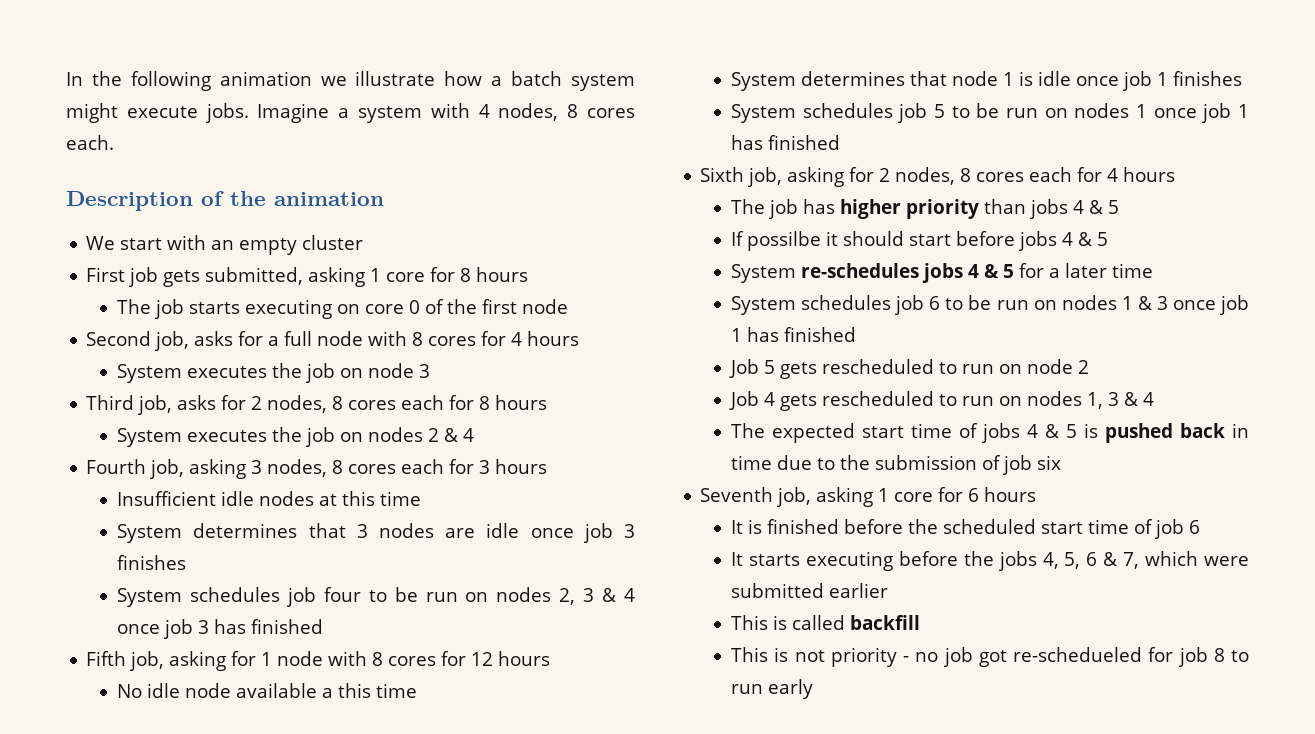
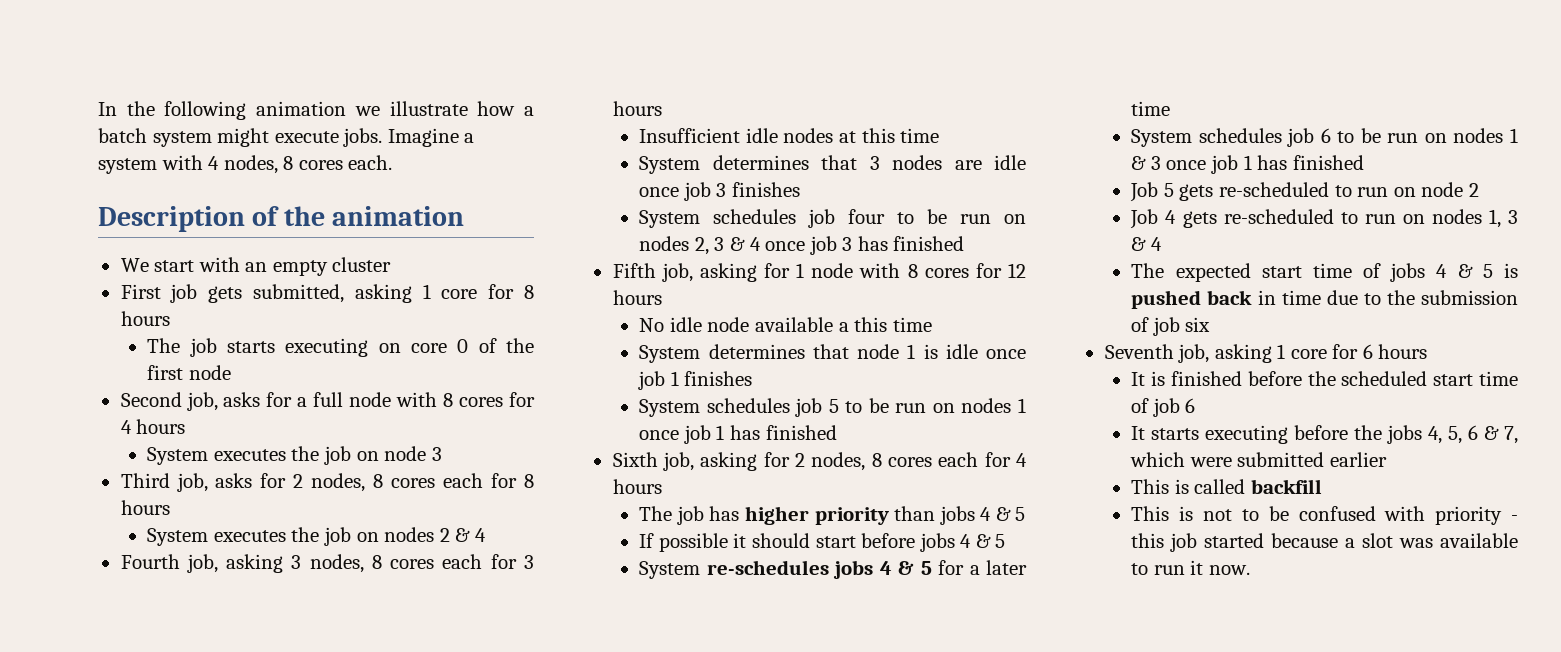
[747,231,822,251] possilbe -> [658,533,728,552] possible
[822,359,935,374] rescheduled -> [1218,182,1329,197] re-scheduled
[822,391,935,406] rescheduled -> [1223,209,1334,224] re-scheduled
[830,647,1249,667] [731,679,814,699] priority - no job got re-schedueled for job 8 to run early -> [1241,506,1518,525] [1131,533,1518,552] [1131,560,1250,575] to be confused with priority - this job started because a slot was available to run it now.

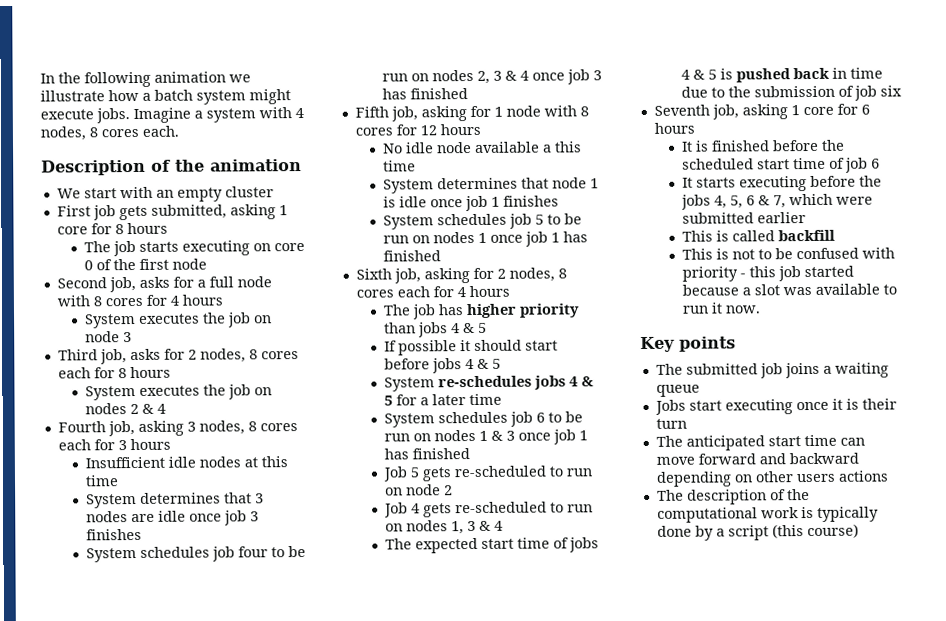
(1250, 570) none -> [640,336,736,353] [655,362,889,379] [655,384,700,397] [654,398,897,415] [655,418,687,429] [655,434,865,451] [655,452,859,465] [655,470,889,487] [656,489,810,505] [656,506,879,523] [656,523,859,541] // Key points // The submitted job joins a waiting queue // Jobs start executing once it is their turn // The anticipated start time can move forward and backward depending on other users actions // The description of the computational work is typically done by a script (this course)

